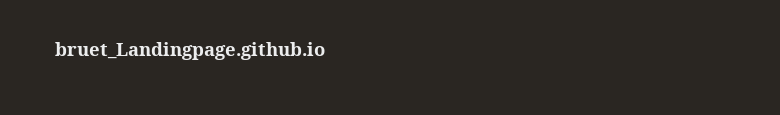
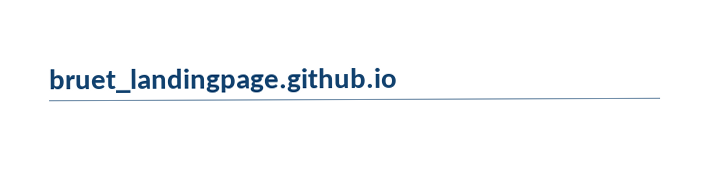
[55,42,325,60] bruet_Landingpage.github.io -> [48,67,398,94] bruet_landingpage.github.io

